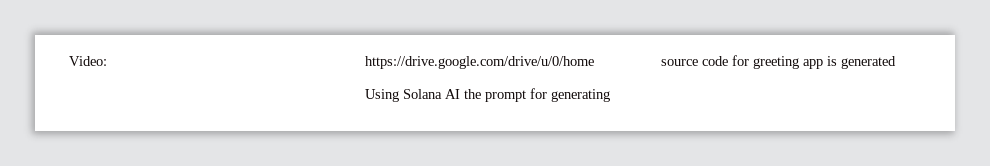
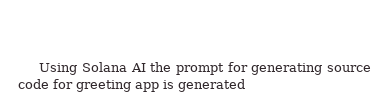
[69,56,594,69] Video: https://drive.google.com/drive/u/0/home // -> (39, 69) none

